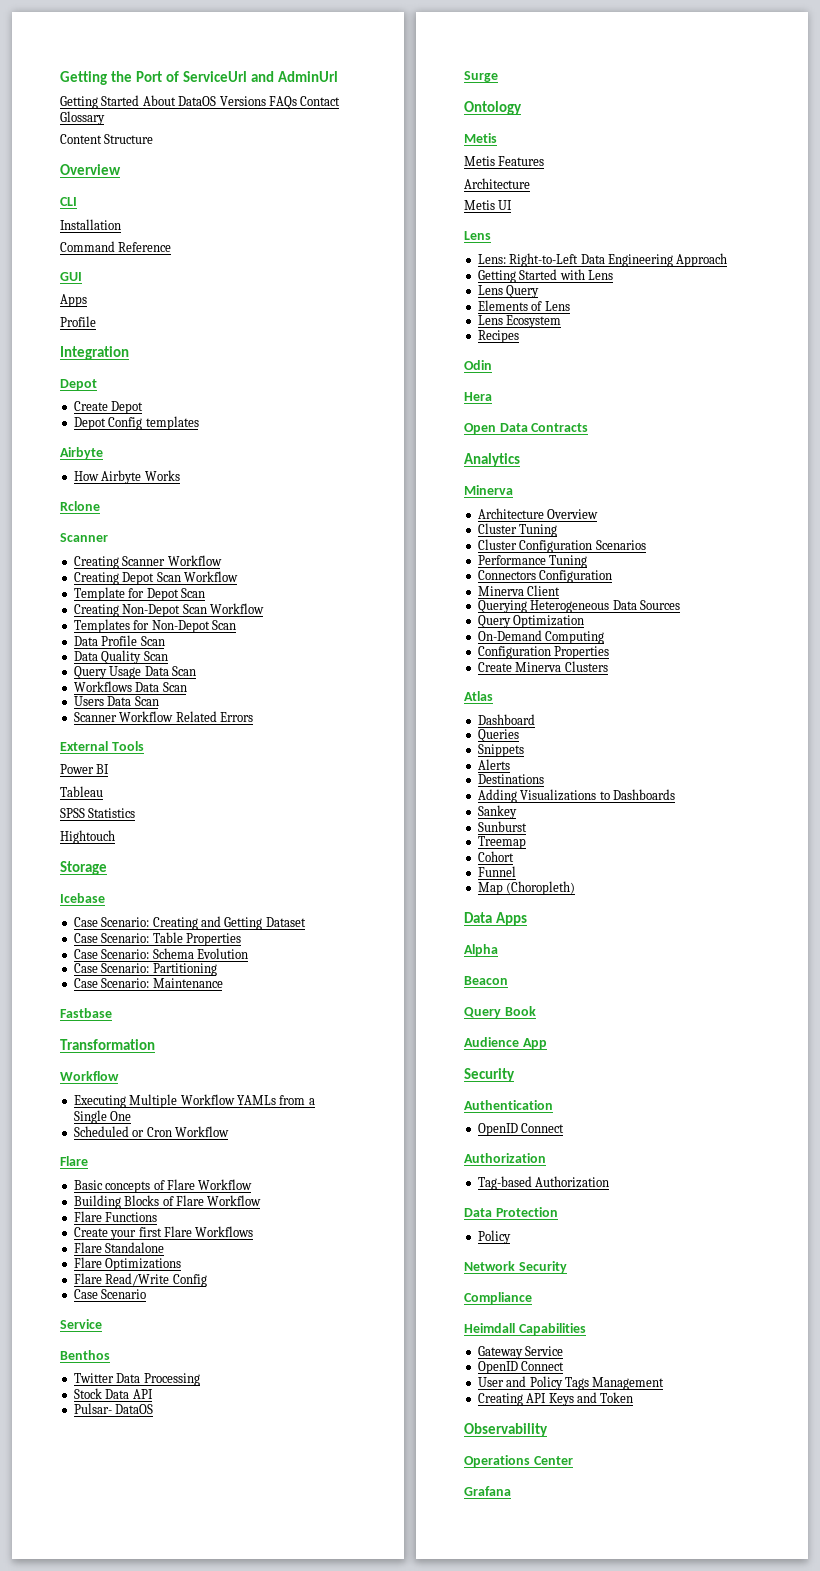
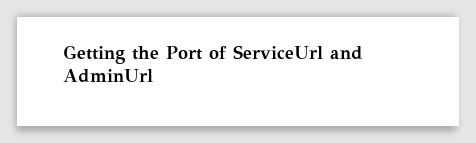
[60,95,341,109] [60,111,105,125] [60,134,154,144] [60,164,121,175] [60,197,77,206] [60,219,121,230] [60,241,172,252] [60,272,82,281] [60,294,87,307] [60,316,96,327] [60,346,129,360] [60,379,97,390] [73,401,144,414] [73,416,199,430] [60,447,103,459] [73,470,180,484] [60,501,100,511] [60,533,108,542] [73,555,222,569] [73,571,238,585] [73,587,205,601] [73,603,264,617] [73,619,236,633] [73,635,165,646] [73,650,168,664] [73,666,196,679] [73,681,187,692] [73,696,159,706] [73,711,253,722] [60,741,144,751] [60,764,110,774] [60,786,103,797] [60,808,136,818] [60,830,115,844] [60,861,107,875] [60,893,105,903] [73,916,306,930] [73,932,241,946] [73,948,248,959] [73,963,217,976] [73,978,223,988] [60,1008,112,1018] [60,1039,155,1050] [60,1071,119,1081] [73,1094,315,1108] [73,1110,132,1124] [73,1126,229,1137] [60,1156,88,1166] [73,1179,253,1193] [73,1195,262,1209] [73,1211,158,1222] [73,1226,254,1240] [73,1242,165,1253] [73,1257,182,1271] [73,1273,207,1287] [73,1289,147,1299] [60,1319,102,1329] [60,1350,110,1360] [73,1373,200,1386] [73,1388,153,1399] [73,1403,154,1414] [464,71,498,82] [464,101,522,115] [464,133,497,143] [464,156,545,166] [464,178,530,189] [464,200,513,210] [464,231,491,240] [477,253,728,267] [477,269,613,283] [477,285,540,298] [477,300,570,311] [477,315,562,328] [477,330,519,343] [464,360,492,370] [464,392,492,401] [464,423,589,434] [464,453,520,467] [464,485,513,495] [477,508,599,519] [477,523,558,537] [477,539,646,553] [477,555,588,568] [477,570,613,583] [477,585,561,596] [477,600,680,613] [477,615,585,628] [477,630,605,644] [477,646,610,659] [477,661,608,672] [464,691,493,701] [477,714,535,725] [477,729,519,742] [477,744,524,757] [477,759,510,770] [477,774,544,784] [477,789,675,803] [477,805,517,819] [477,821,527,832] [477,836,526,849] [477,851,514,862] [477,866,516,877] [477,881,576,895] [464,912,527,926] [464,944,498,956] [464,976,508,985] [464,1006,536,1018] [464,1037,547,1049] [464,1068,515,1082] [464,1100,553,1110] [477,1123,565,1136] [464,1153,546,1163] [477,1176,610,1190] [464,1207,558,1217] [477,1230,511,1244] [464,1261,567,1273] [464,1292,532,1304] [464,1323,586,1335] [477,1346,564,1359] [477,1361,565,1374] [477,1376,665,1390] [477,1392,634,1406] [464,1423,548,1437] [464,1455,573,1467] [464,1486,511,1496] // Getting Started About DataOS Versions FAQs Contact Glossary // Content Structure // Overview // CLI // Installation // Command Reference // GUI // Apps // Profile // Integration // Depot // Create Depot // Depot Config templates // Airbyte // How Airbyte Works // Rclone // Scanner // Creating Scanner Workflow // Creating Depot Scan Workflow // Template for Depot Scan // Creating Non-Depot Scan Workflow // Templates for Non-Depot Scan // Data Profile Scan // Data Quality Scan // Query Usage Data Scan // Workflows Data Scan // Users Data Scan // Scanner Workflow Related Errors // External Tools // Power BI // Tableau // SPSS Statistics // Hightouch // Storage // Icebase // Case Scenario: Creating and Getting Dataset // Case Scenario: Table Properties // Case Scenario: Schema Evolution // Case Scenario: Partitioning // Case Scenario: Maintenance // Fastbase // Transformation // Workflow // Executing Multiple Workflow YAMLs from a Single One // Scheduled or Cron Workflow // Flare // Basic concepts of Flare Workflow // Building Blocks of Flare Workflow // Flare Functions // Create your first Flare Workflows // Flare Standalone // Flare Optimizations // Flare Read/Write Config // Case Scenario // Service // Benthos // Twitter Data Processing // Stock Data API // Pulsar- DataOS // Surge // Ontology // Metis // Metis Features // Architecture // Metis UI // Lens // Lens: Right-to-Left Data Engineering Approach // Getting Started with Lens // Lens Query // Elements of Lens // Lens Ecosystem // Recipes // Odin // Hera // Open Data Contracts // Analytics // Minerva // Architecture Overview // Cluster Tuning // Cluster Configuration Scenarios // Performance Tuning // Connectors Configuration // Minerva Client // Querying Heterogeneous Data Sources // Query Optimization // On-Demand Computing // Configuration Properties // Create Minerva Clusters // Atlas // Dashboard // Queries // Snippets // Alerts // Destinations // Adding Visualizations to Dashboards // Sankey // Sunburst // Treemap // Cohort // Funnel // Map (Choropleth) // Data Apps // Alpha // Beacon // Query Book // Audience App // Security // Authentication // OpenID Connect // Authorization // Tag-based Authorization // Data Protection // Policy // Network Security // Compliance // Heimdall Capabilities // Gateway Service // OpenID Connect // User and Policy Tags Management // Creating API Keys and Token // Observability // Operations Center // Grafana -> (153, 76) none

